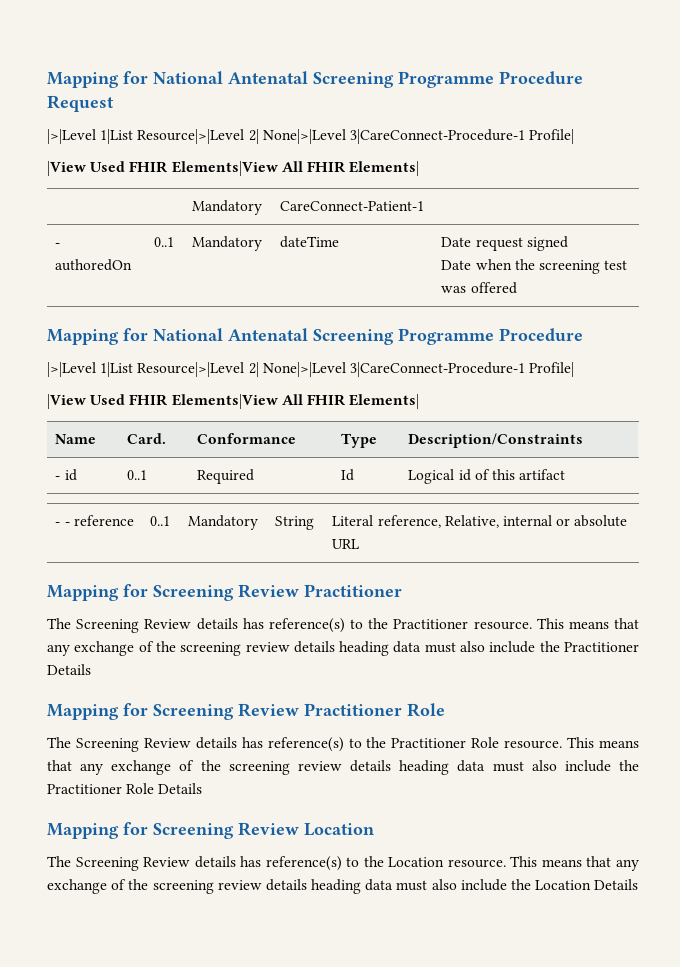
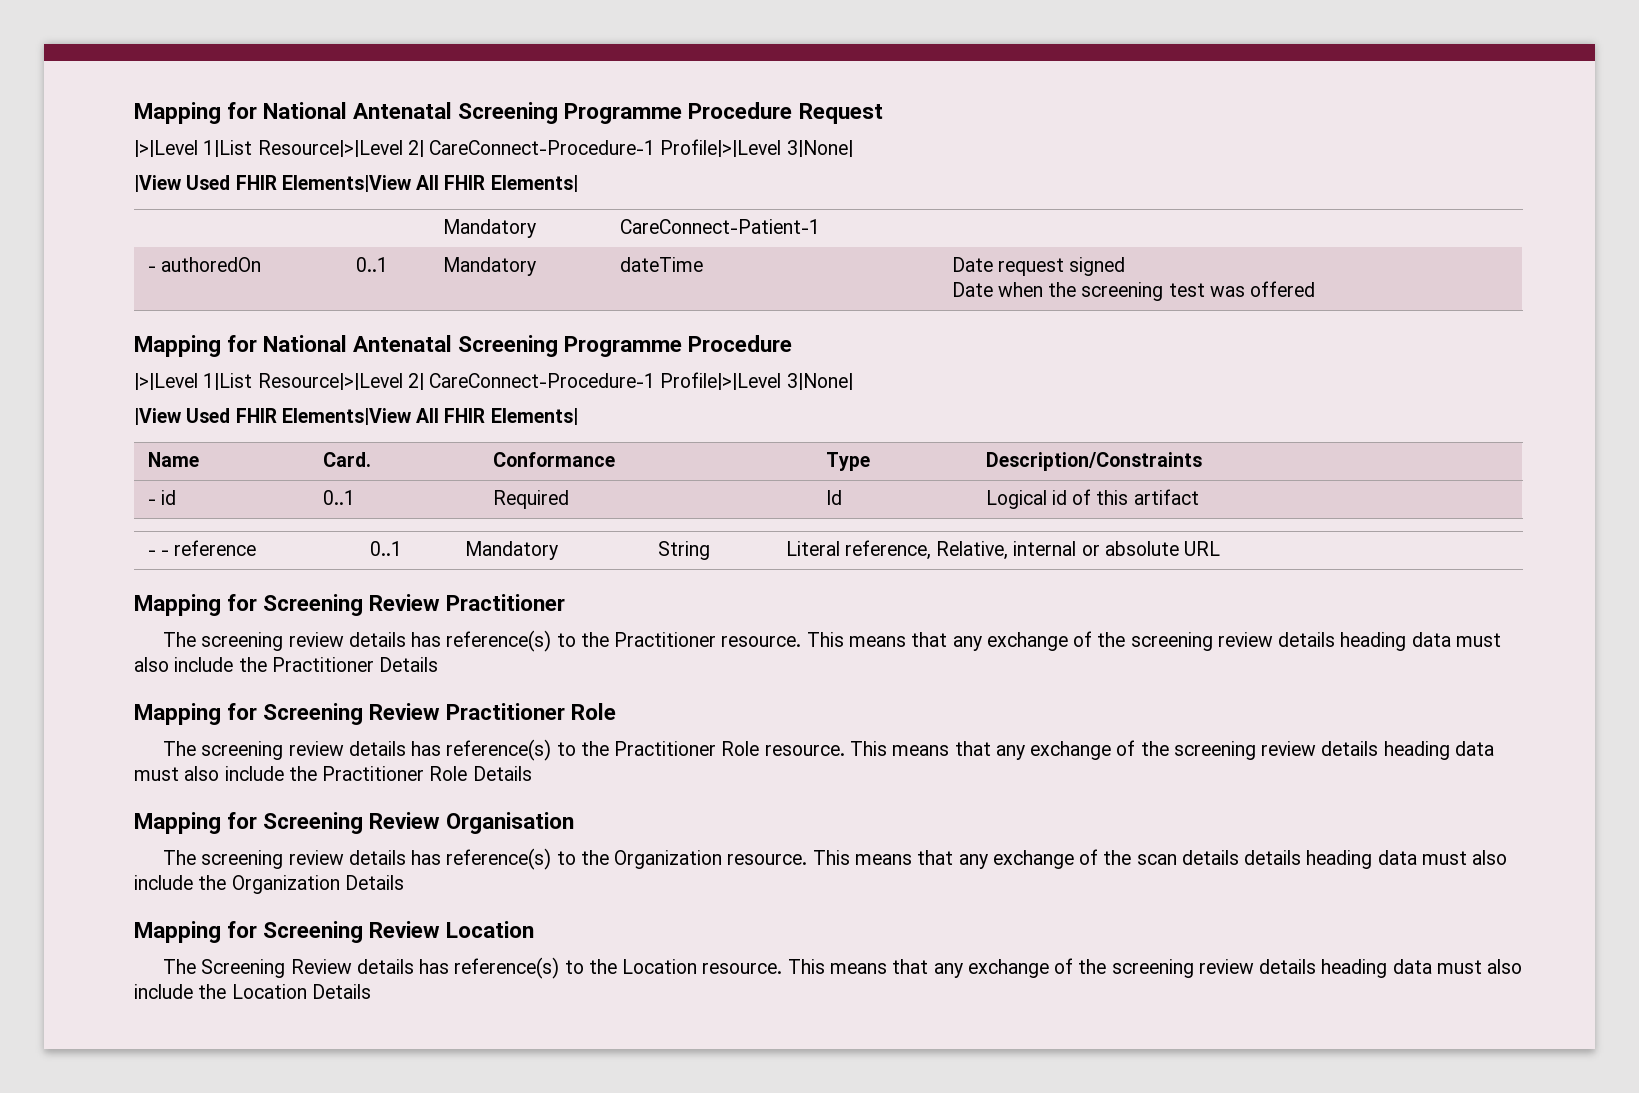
[262,129,575,144] None|>|Level 3|CareConnect-Procedure-1 Profile| -> [429,139,853,157] CareConnect-Procedure-1 Profile|>|Level 3|None|
[262,362,575,377] None|>|Level 3|CareConnect-Procedure-1 Profile| -> [429,372,853,390] CareConnect-Procedure-1 Profile|>|Level 3|None|
[76,619,192,633] Screening Review -> [201,632,344,651] screening review
[75,738,191,752] Screening Review -> [201,741,344,760] screening review
(203, 788) none -> [134,812,575,834] [163,848,1508,870] [134,875,404,894] // Mapping for Screening Review Organisation // The screening review details has reference(s) to the Organization resource. This means that any exchange of the scan details details heading data must also include the Organization Details

